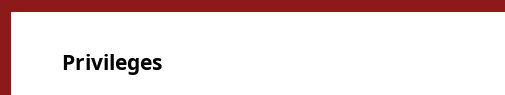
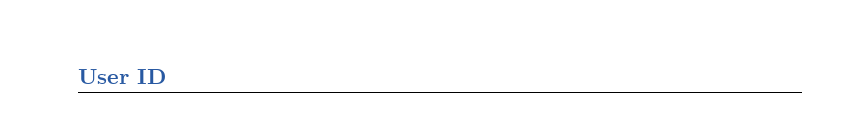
[62,54,162,75] Privileges -> [78,69,166,84] User ID

